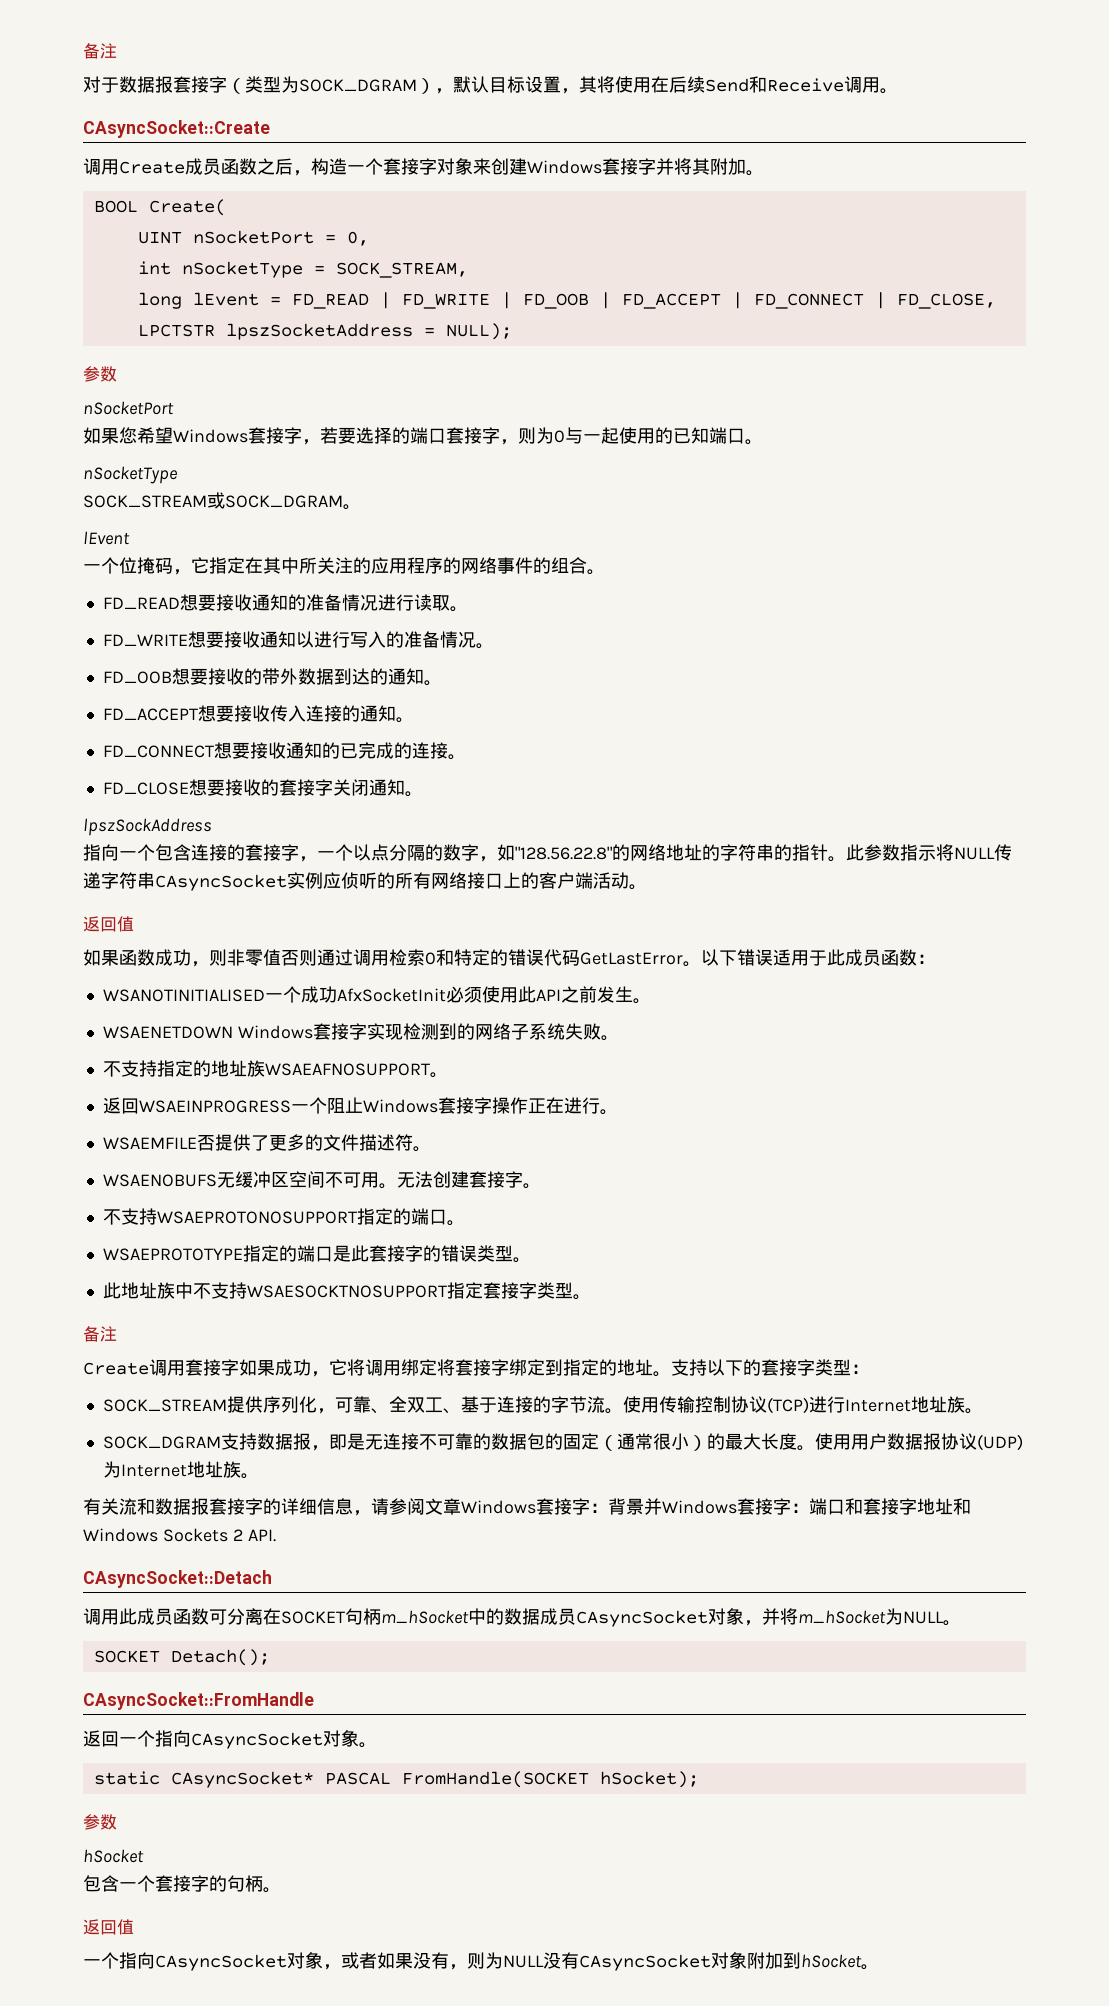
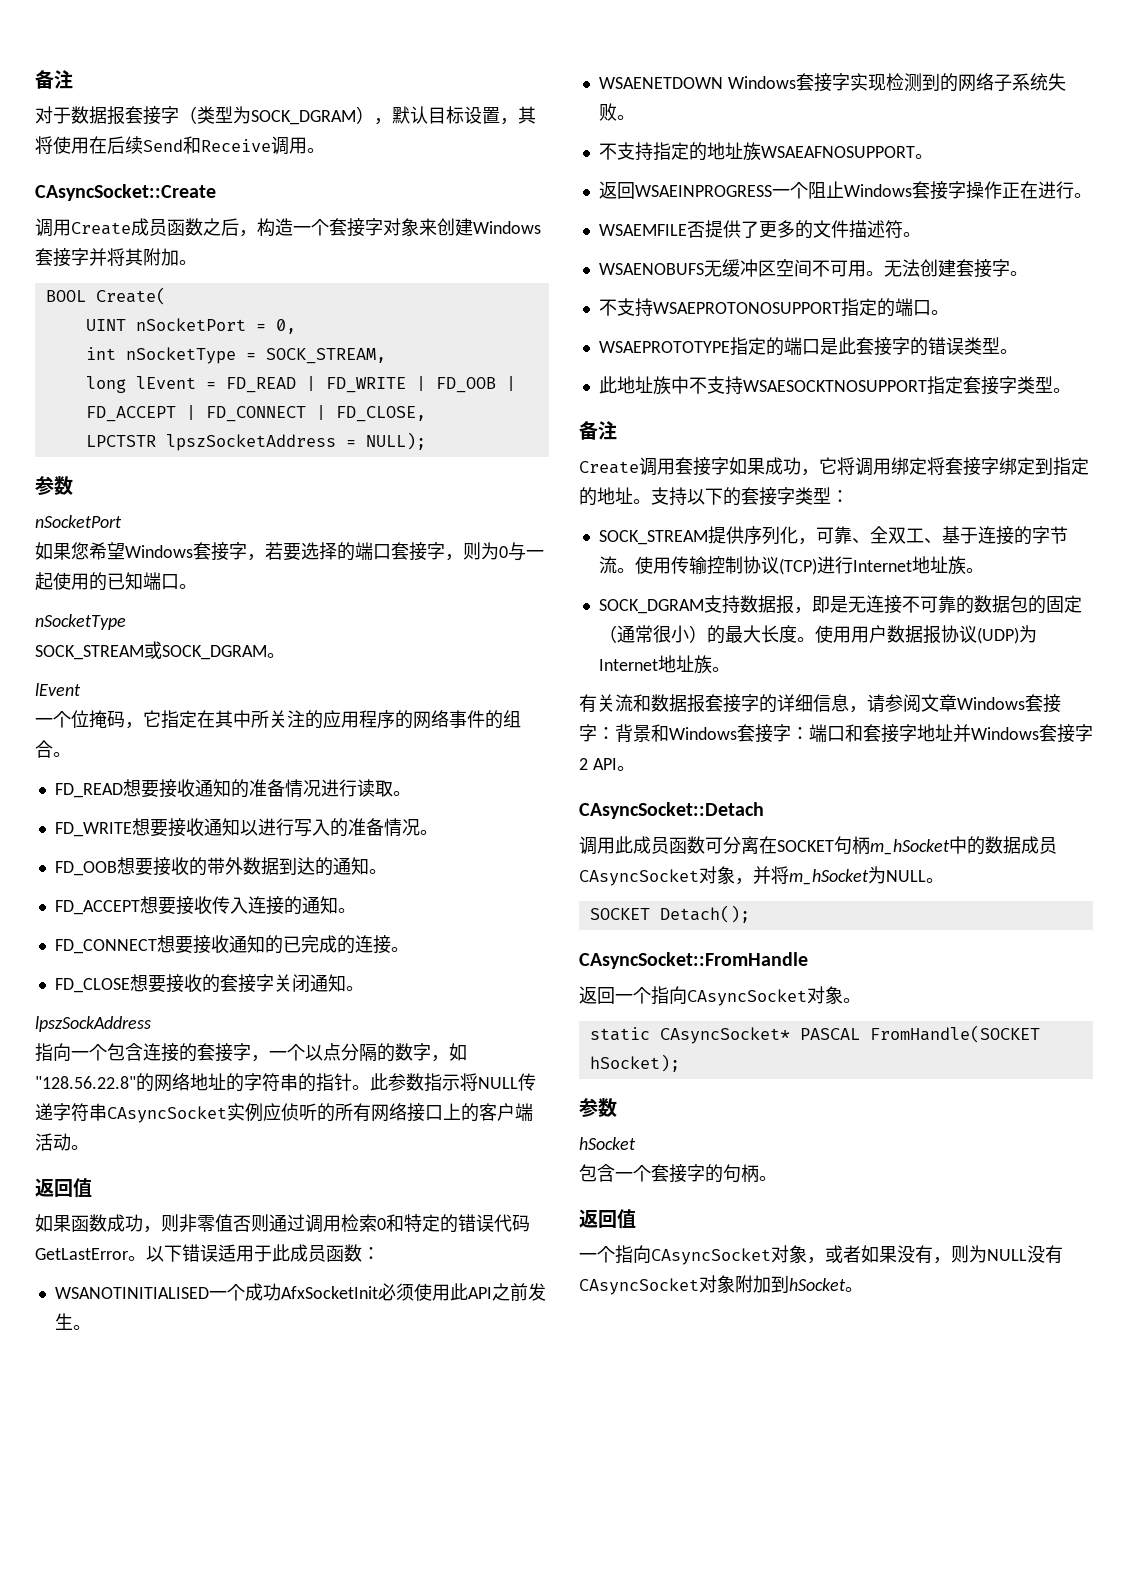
[644,1498,662,1515] 并 -> [651,724,669,742] 和
[953,1498,971,1515] [83,1528,276,1542] 和Windows Sockets 2 API. -> [953,724,1093,743] [579,758,635,771] 并Windows套接字2 API。

